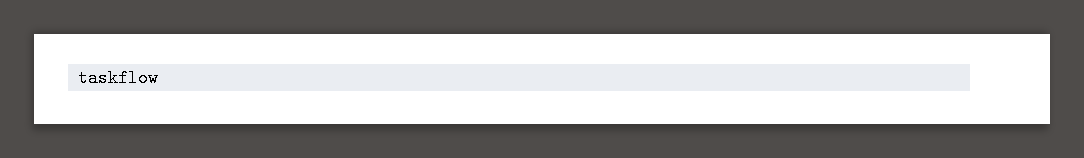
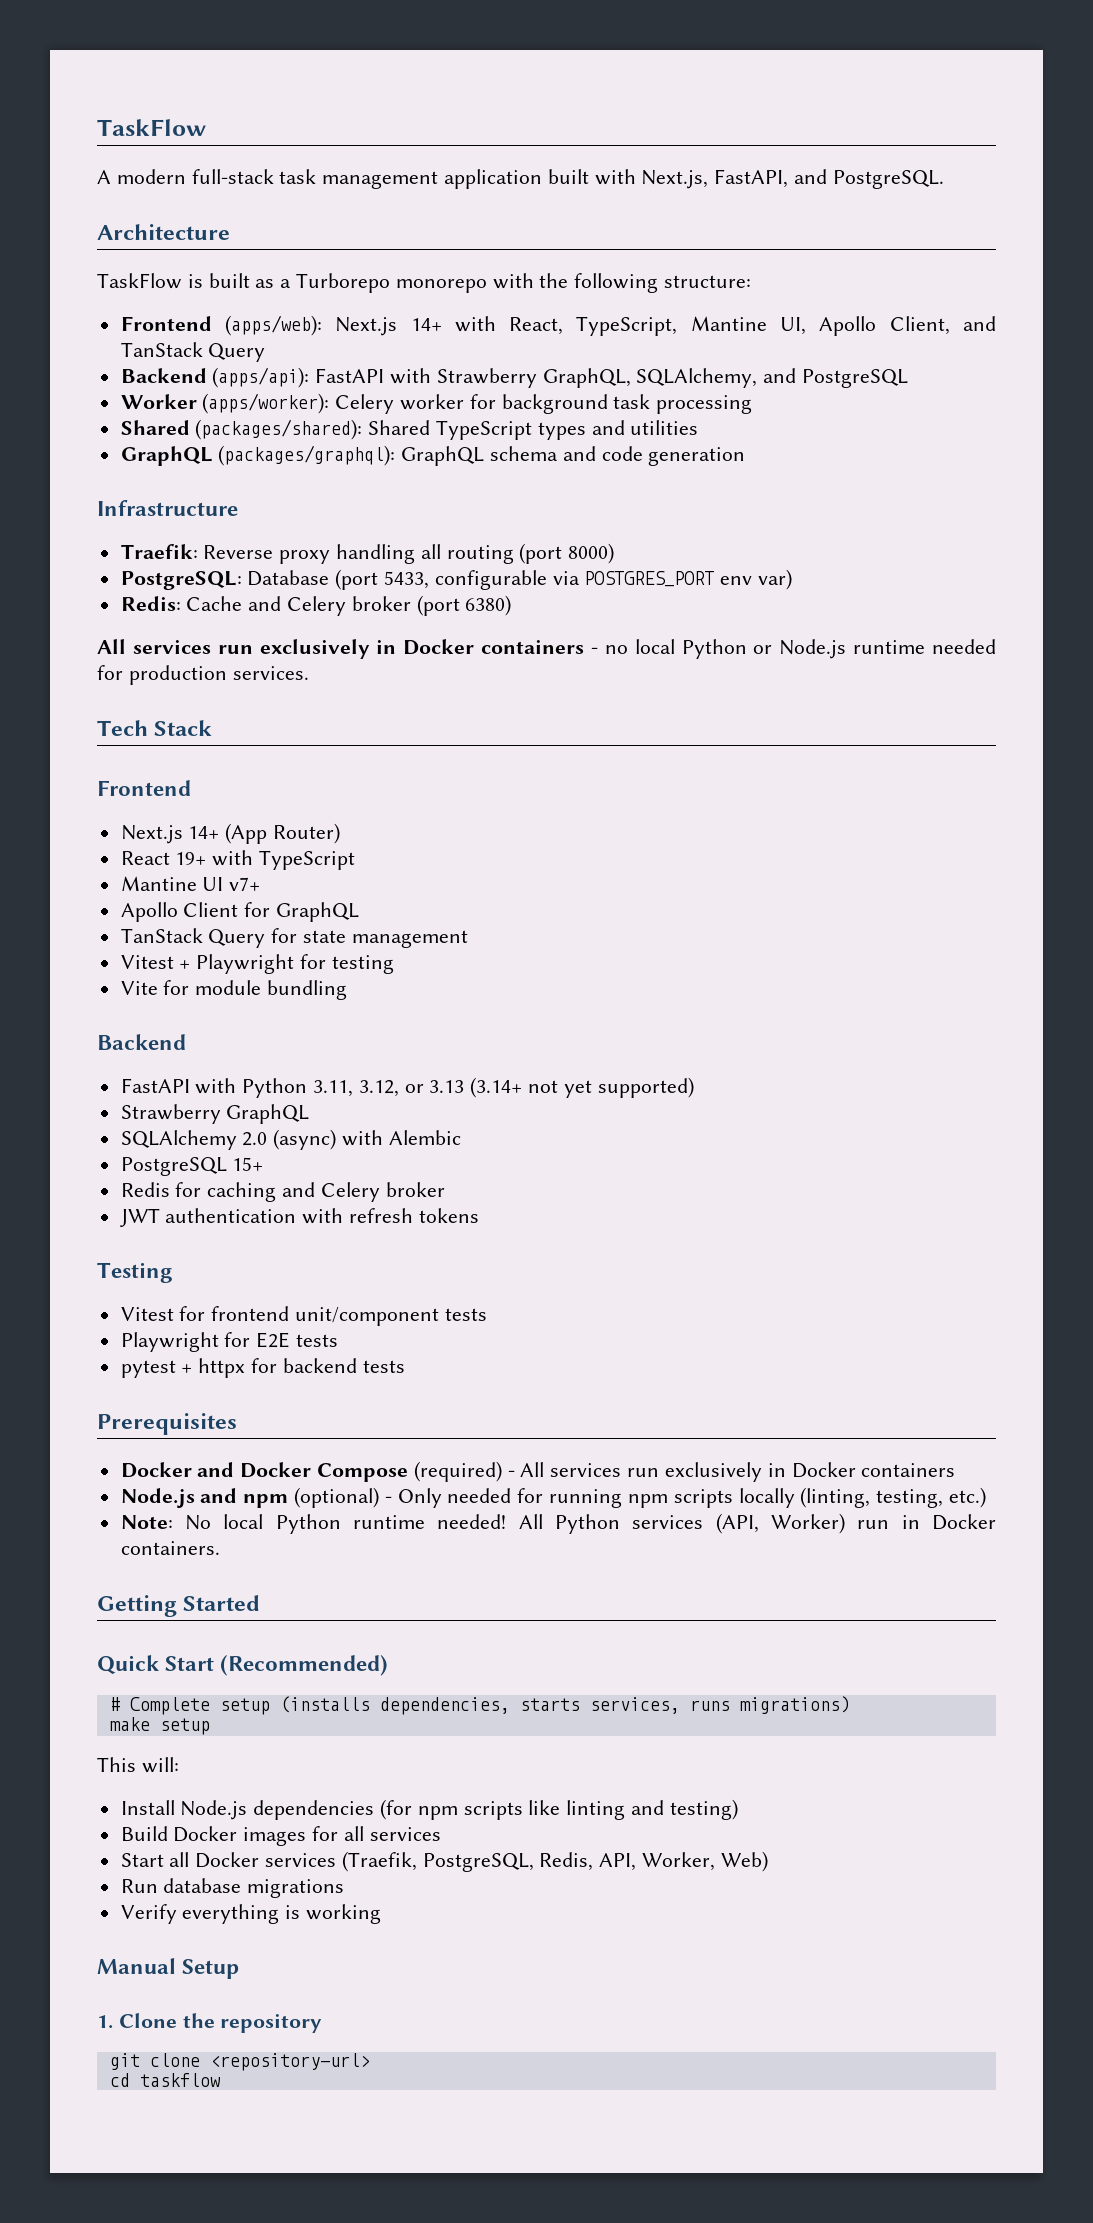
(77, 78) none -> [97,119,206,136] [97,169,944,189] [97,224,230,240] [97,273,752,293] [120,315,996,336] [120,342,266,362] [120,367,909,388] [120,393,753,414] [120,419,699,440] [120,445,746,466] [97,500,238,516] [120,543,615,564] [120,569,793,590] [120,595,512,616] [97,639,996,659] [97,665,309,685] [97,720,213,736] [97,780,191,796] [120,823,341,844] [120,850,356,870] [120,876,261,891] [120,902,360,922] [120,928,468,948] [120,954,394,974] [120,980,348,1000] [97,1034,186,1050] [120,1077,694,1098] [120,1104,310,1124] [120,1129,461,1150] [120,1157,264,1176] [120,1182,445,1202] [119,1208,479,1227] [97,1262,173,1283] [120,1306,487,1326] [120,1332,339,1352] [120,1358,405,1378] [97,1413,237,1435] [120,1461,956,1482] [120,1487,986,1508] [120,1513,997,1534] [120,1541,220,1555] [97,1595,261,1617] [97,1655,389,1676] [109,1696,850,1715] [109,1717,210,1735] [97,1757,179,1773] [120,1799,738,1820] [120,1826,441,1846] [120,1851,768,1872] [120,1878,345,1898] [120,1904,382,1924] [97,1958,240,1979] [97,2013,323,2033] [109,2053,370,2071] [109,2073,130,2087] TaskFlow // A modern full-stack task management application built with Next.js, FastAPI, and PostgreSQL. // Architecture // TaskFlow is built as a Turborepo monorepo with the following structure: // Frontend (apps/web): Next.js 14+ with React, TypeScript, Mantine UI, Apollo Client, and TanStack Query // Backend (apps/api): FastAPI with Strawberry GraphQL, SQLAlchemy, and PostgreSQL // Worker (apps/worker): Celery worker for background task processing // Shared (packages/shared): Shared TypeScript types and utilities // GraphQL (packages/graphql): GraphQL schema and code generation // Infrastructure // Traefik: Reverse proxy handling all routing (port 8000) // PostgreSQL: Database (port 5433, configurable via POSTGRES_PORT env var) // Redis: Cache and Celery broker (port 6380) // All services run exclusively in Docker containers - no local Python or Node.js runtime needed for production services. // Tech Stack // Frontend // Next.js 14+ (App Router) // React 19+ with TypeScript // Mantine UI v7+ // Apollo Client for GraphQL // TanStack Query for state management // Vitest + Playwright for testing // Vite for module bundling // Backend // FastAPI with Python 3.11, 3.12, or 3.13 (3.14+ not yet supported) // Strawberry GraphQL // SQLAlchemy 2.0 (async) with Alembic // PostgreSQL 15+ // Redis for caching and Celery broker // JWT authentication with refresh tokens // Testing // Vitest for frontend unit/component tests // Playwright for E2E tests // pytest + httpx for backend tests // Prerequisites // Docker and Docker Compose (required) - All services run exclusively in Docker containers // Node.js and npm (optional) - Only needed for running npm scripts locally (linting, testing, etc.) // Note: No local Python runtime needed! All Python services (API, Worker) run in Docker containers. // Getting Started // Quick Start (Recommended) // # Complete setup (installs dependencies, starts services, runs migrations) // make setup // This will: // Install Node.js dependencies (for npm scripts like linting and testing) // Build Docker images for all services // Start all Docker services (Traefik, PostgreSQL, Redis, API, Worker, Web) // Run database migrations // Verify everything is working // Manual Setup // 1. Clone the repository // git clone <repository-url> // cd

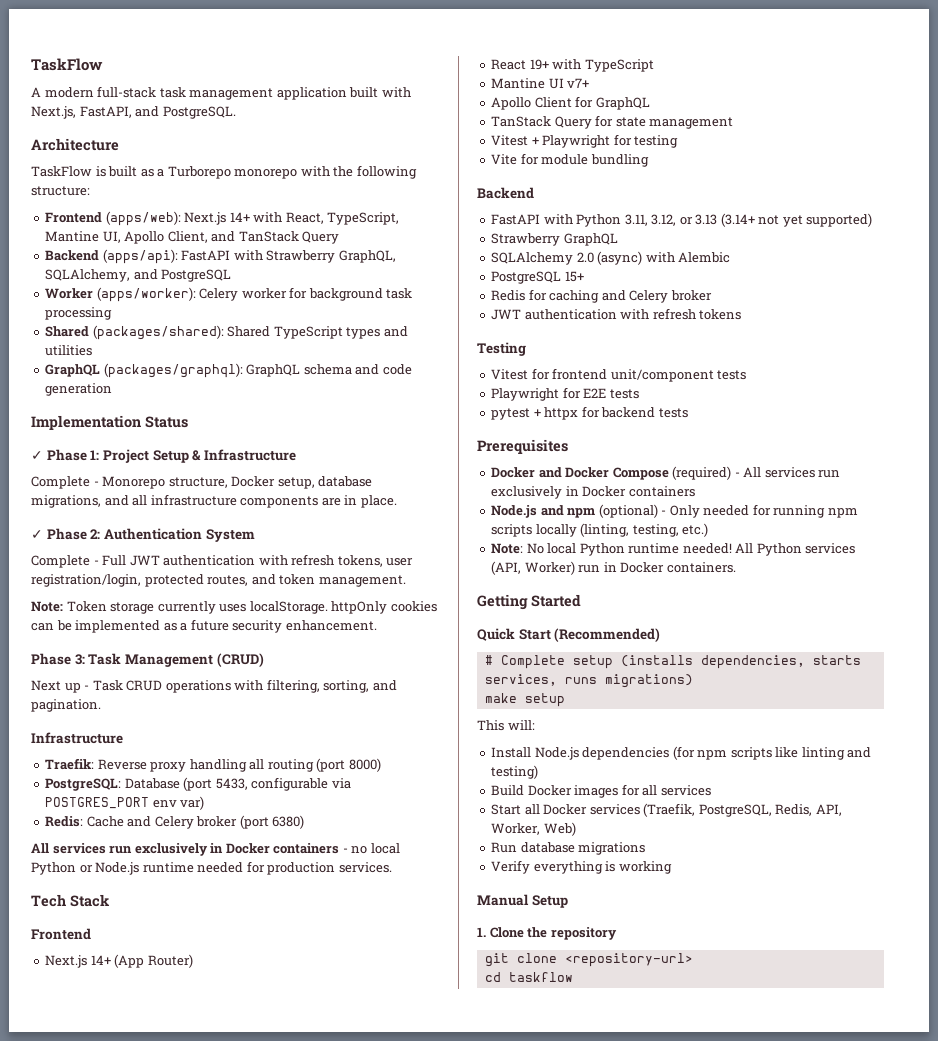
(746, 456) none -> [31,415,188,430] [31,449,296,463] [31,476,373,489] [31,494,397,508] [31,528,255,542] [31,554,414,568] [31,574,406,587] [31,601,437,614] [31,619,377,633] [31,653,264,667] [31,679,397,693] [31,699,101,712] // Implementation Status // ✓ Phase 1: Project Setup & Infrastructure // Complete - Monorepo structure, Docker setup, database migrations, and all infrastructure components are in place. // ✓ Phase 2: Authentication System // Complete - Full JWT authentication with refresh tokens, user registration/login, protected routes, and token management. // Note: Token storage currently uses localStorage. httpOnly cookies can be implemented as a future security enhancement. // Phase 3: Task Management (CRUD) // Next up - Task CRUD operations with filtering, sorting, and pagination.

